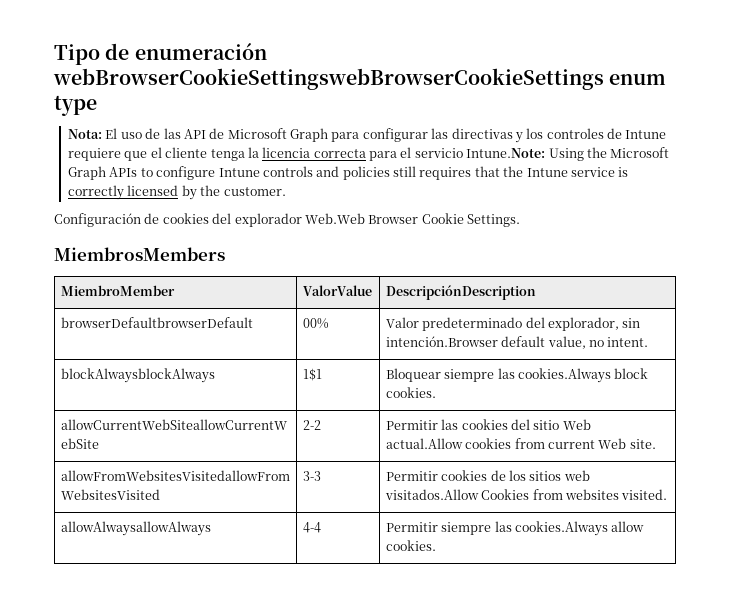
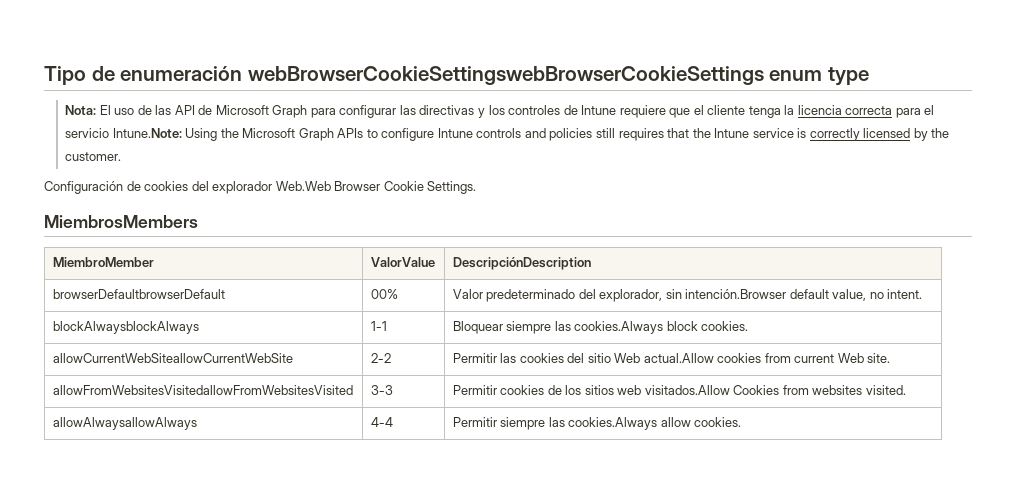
[302,368,322,381] 1$1 -> [370,321,387,331] 1-1

